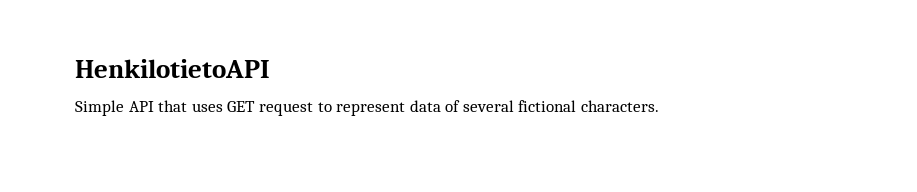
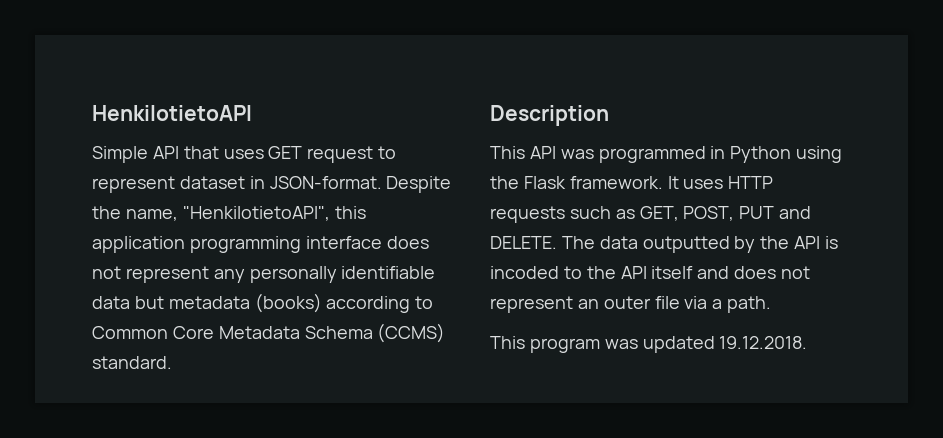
[409,100,660,112] data of several fictional characters. -> [179,176,452,193] [92,206,366,221] [92,236,429,253] [92,266,436,283] [92,293,434,313] [92,323,446,343] [92,356,172,369] [490,105,609,126] [490,146,843,163] [490,176,774,189] [490,206,812,223] [490,236,839,253] [490,266,811,279] [490,296,772,313] [490,336,808,353] dataset in JSON-format. Despite the name, "HenkilotietoAPI", this application programming interface does not represent any personally identifiable data but metadata (books) according to Common Core Metadata Schema (CCMS) standard. // Description // This API was programmed in Python using the Flask framework. It uses HTTP requests such as GET, POST, PUT and DELETE. The data outputted by the API is incoded to the API itself and does not represent an outer file via a path. // This program was updated 19.12.2018.

